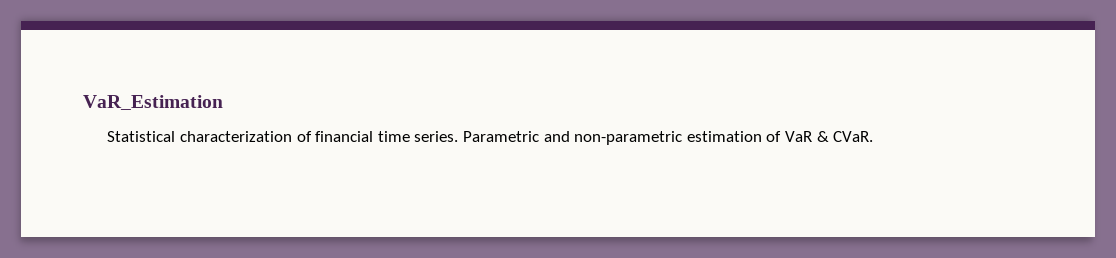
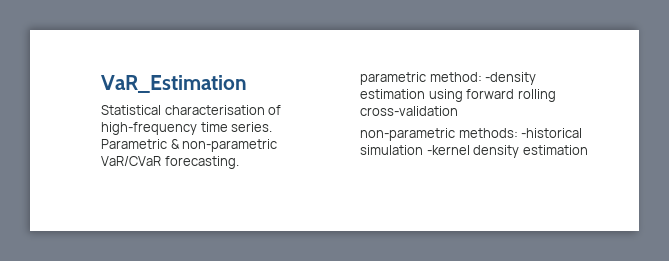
[180,131,874,145] characterization of financial time series. Parametric and non-parametric estimation of VaR & CVaR. -> [164,105,282,115] [101,122,273,135] [101,139,278,152] [101,156,239,169] [360,72,537,85] [360,89,556,102] [360,106,458,116] [360,128,583,141] [360,145,588,158] characterisation of high-frequency time series. Parametric & non-parametric VaR/CVaR forecasting. // parametric method: -density estimation using forward rolling cross-validation // non-parametric methods: -historical simulation -kernel density estimation

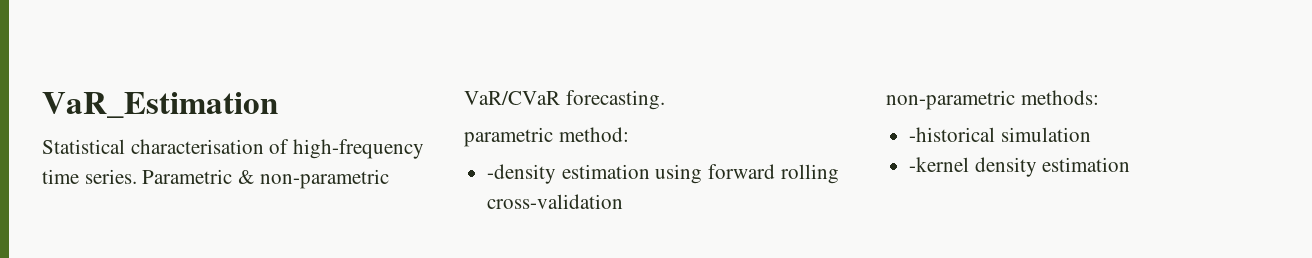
(482, 77) none -> (629, 134) //
(518, 133) none -> (1099, 97) //
(423, 150) none -> (1091, 134) //

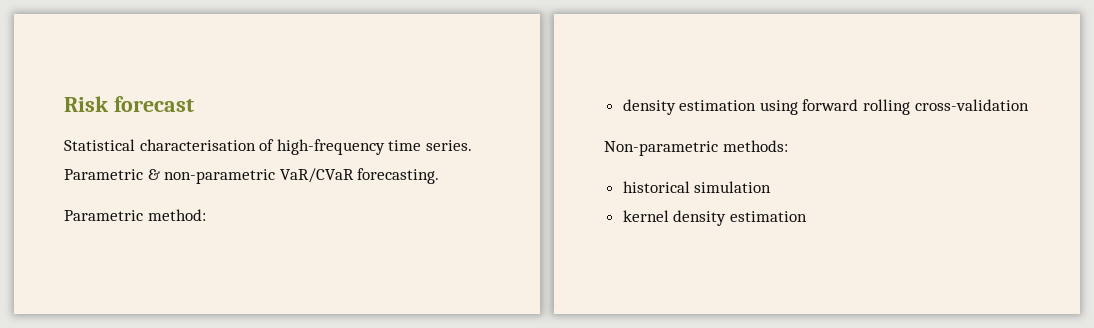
[42,92,278,118] VaR_Estimation -> [64,96,194,112] Risk forecast
[464,127,553,147] parametric -> [64,210,143,221] Parametric
[487,164,557,184] -density -> [622,99,676,115] density
[886,90,1015,110] non-parametric -> [604,141,718,156] Non-parametric
[909,127,996,142] -historical -> [622,181,690,193] historical
[909,157,970,172] -kernel -> [622,210,669,222] kernel

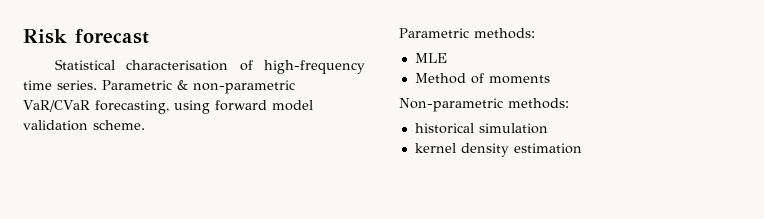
[357,168,440,184] [64,209,206,221] [622,99,1029,115] forecasting. // Parametric method: // density estimation using forward rolling cross-validation -> [94,100,313,114] [23,120,145,131] [399,28,535,39] [414,53,447,63] [414,73,550,84] forecasting, using forward model validation scheme. // Parametric methods: // MLE // Method of moments

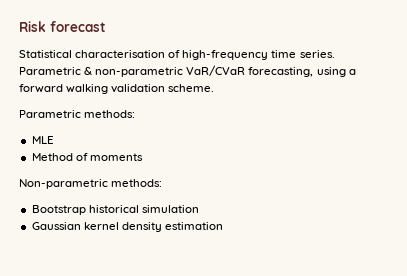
[214,100,313,111] forward model -> [348,69,356,75] [19,84,109,94] a forward walking
(569, 103) none -> [31,205,86,215] Bootstrap
(548, 128) none -> [31,222,81,230] Gaussian

